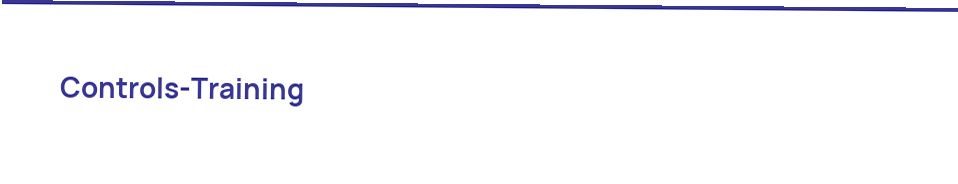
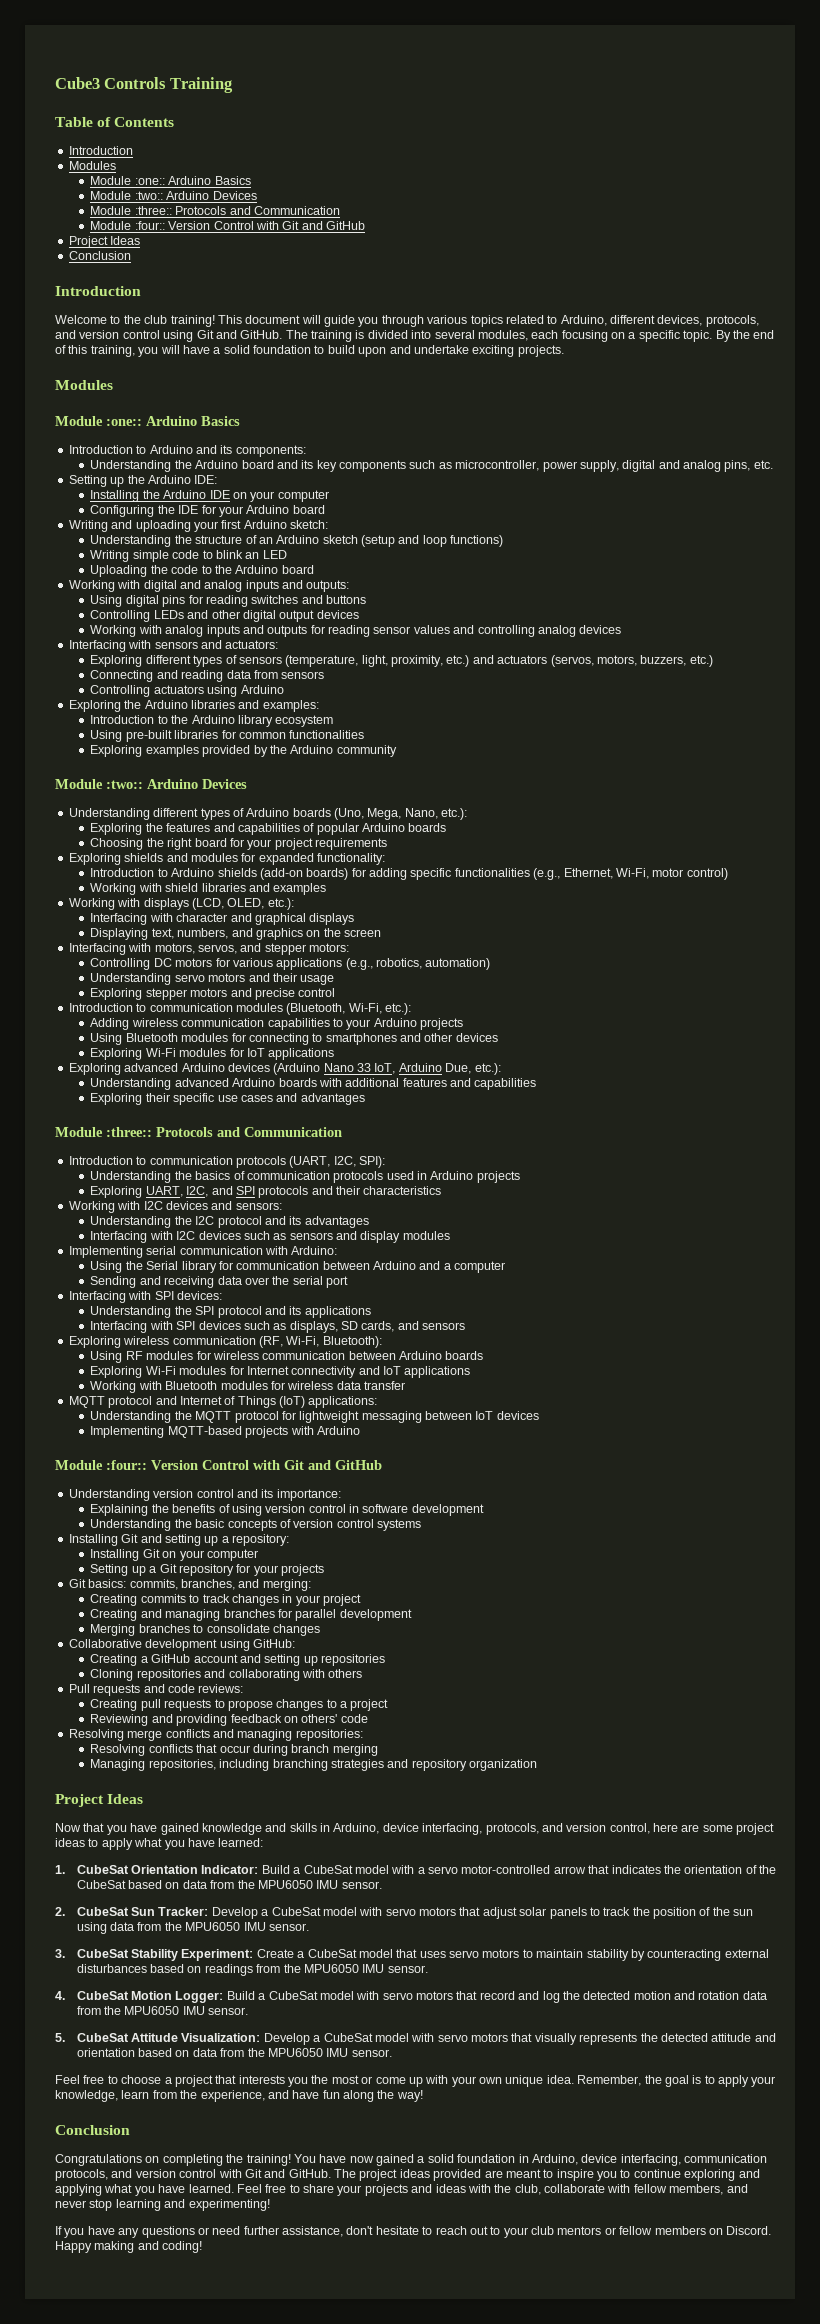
[59,76,305,107] Controls-Training -> [55,77,233,93] [55,117,175,127] [68,146,133,155] [68,161,116,170] [90,176,251,185] [90,191,257,200] [90,206,340,215] [90,221,366,230] [68,236,141,248] [68,251,131,260] [55,286,141,296] [55,315,759,327] [55,330,775,342] [55,345,564,357] [55,380,113,390] [55,416,240,426] [68,445,306,457] [90,460,773,472] [68,475,218,487] [90,490,329,502] [90,505,325,517] [68,520,328,532] [90,535,504,547] [90,550,287,562] [90,565,314,577] [68,580,350,592] [90,595,367,607] [90,610,359,622] [90,625,622,637] [68,640,279,652] [90,655,713,667] [90,670,325,682] [90,685,284,697] [68,700,319,712] [90,715,334,727] [90,730,365,742] [90,745,397,757] [55,779,247,789] [68,808,468,820] [90,823,447,835] [90,838,388,850] [68,853,385,865] [90,868,728,880] [90,883,327,895] [68,898,294,910] [90,913,355,925] [90,928,382,940] [68,943,349,955] [90,958,491,970] [90,973,335,985] [90,988,336,1000] [68,1003,411,1015] [90,1018,464,1030] [90,1033,498,1045] [90,1048,335,1060] [68,1063,501,1075] [90,1078,537,1090] [90,1093,365,1105] [55,1127,342,1137] [68,1156,385,1168] [90,1171,520,1183] [90,1186,442,1198] [68,1201,282,1213] [90,1216,369,1228] [90,1231,450,1243] [68,1246,338,1258] [90,1261,506,1273] [90,1276,349,1288] [68,1291,222,1303] [90,1306,371,1318] [90,1321,466,1333] [68,1336,382,1348] [90,1351,484,1363] [90,1366,471,1378] [90,1381,406,1393] [68,1396,378,1408] [90,1411,539,1423] [90,1426,360,1438] [55,1460,382,1470] [68,1489,341,1501] [90,1504,484,1516] [90,1519,422,1531] [68,1534,289,1546] [90,1549,258,1561] [90,1564,325,1576] [68,1579,311,1591] [90,1594,362,1606] [90,1609,412,1621] [90,1624,320,1636] [68,1639,295,1651] [90,1654,386,1666] [90,1669,363,1681] [68,1684,244,1696] [90,1699,389,1711] [90,1714,368,1726] [68,1729,363,1741] [90,1744,378,1756] [90,1759,538,1771] [55,1794,144,1807] [55,1823,775,1835] [55,1838,264,1850] [55,1865,777,1874] [76,1880,382,1889] [55,1907,754,1919] [76,1922,309,1934] [55,1949,769,1961] [76,1964,428,1976] [55,1991,767,2003] [76,2006,249,2015] [55,2033,776,2045] [76,2048,392,2057] [55,2075,776,2087] [55,2090,423,2102] [55,2125,130,2135] [55,2154,767,2166] [55,2169,760,2181] [55,2184,748,2196] [55,2199,270,2211] [55,2226,772,2238] [55,2241,203,2253] Cube3 Controls Training // Table of Contents // Introduction // Modules // Module :one:: Arduino Basics // Module :two:: Arduino Devices // Module :three:: Protocols and Communication // Module :four:: Version Control with Git and GitHub // Project Ideas // Conclusion // Introduction // Welcome to the club training! This document will guide you through various topics related to Arduino, different devices, protocols, and version control using Git and GitHub. The training is divided into several modules, each focusing on a specific topic. By the end of this training, you will have a solid foundation to build upon and undertake exciting projects. // Modules // Module :one:: Arduino Basics // Introduction to Arduino and its components: // Understanding the Arduino board and its key components such as microcontroller, power supply, digital and analog pins, etc. // Setting up the Arduino IDE: // Installing the Arduino IDE on your computer // Configuring the IDE for your Arduino board // Writing and uploading your first Arduino sketch: // Understanding the structure of an Arduino sketch (setup and loop functions) // Writing simple code to blink an LED // Uploading the code to the Arduino board // Working with digital and analog inputs and outputs: // Using digital pins for reading switches and buttons // Controlling LEDs and other digital output devices // Working with analog inputs and outputs for reading sensor values and controlling analog devices // Interfacing with sensors and actuators: // Exploring different types of sensors (temperature, light, proximity, etc.) and actuators (servos, motors, buzzers, etc.) // Connecting and reading data from sensors // Controlling actuators using Arduino // Exploring the Arduino libraries and examples: // Introduction to the Arduino library ecosystem // Using pre-built libraries for common functionalities // Exploring examples provided by the Arduino community // Module :two:: Arduino Devices // Understanding different types of Arduino boards (Uno, Mega, Nano, etc.): // Exploring the features and capabilities of popular Arduino boards // Choosing the right board for your project requirements // Exploring shields and modules for expanded functionality: // Introduction to Arduino shields (add-on boards) for adding specific functionalities (e.g., Ethernet, Wi-Fi, motor control) // Working with shield libraries and examples // Working with displays (LCD, OLED, etc.): // Interfacing with character and graphical displays // Displaying text, numbers, and graphics on the screen // Interfacing with motors, servos, and stepper motors: // Controlling DC motors for various applications (e.g., robotics, automation) // Understanding servo motors and their usage // Exploring stepper motors and precise control // Introduction to communication modules (Bluetooth, Wi-Fi, etc.): // Adding wireless communication capabilities to your Arduino projects // Using Bluetooth modules for connecting to smartphones and other devices // Exploring Wi-Fi modules for IoT applications // Exploring advanced Arduino devices (Arduino Nano 33 IoT, Arduino Due, etc.): // Understanding advanced Arduino boards with additional features and capabilities // Exploring their specific use cases and advantages // Module :three:: Protocols and Communication // Introduction to communication protocols (UART, I2C, SPI): // Understanding the basics of communication protocols used in Arduino projects // Exploring UART, I2C, and SPI protocols and their characteristics // Working with I2C devices and sensors: // Understanding the I2C protocol and its advantages // Interfacing with I2C devices such as sensors and display modules // Implementing serial communication with Arduino: // Using the Serial library for communication between Arduino and a computer // Sending and receiving data over the serial port // Interfacing with SPI devices: // Understanding the SPI protocol and its applications // Interfacing with SPI devices such as displays, SD cards, and sensors // Exploring wireless communication (RF, Wi-Fi, Bluetooth): // Using RF modules for wireless communication between Arduino boards // Exploring Wi-Fi modules for Internet connectivity and IoT applications // Working with Bluetooth modules for wireless data transfer // MQTT protocol and Internet of Things (IoT) applications: // Understanding the MQTT protocol for lightweight messaging between IoT devices // Implementing MQTT-based projects with Arduino // Module :four:: Version Control with Git and GitHub // Understanding version control and its importance: // Explaining the benefits of using version control in software development // Understanding the basic concepts of version control systems // Installing Git and setting up a repository: // Installing Git on your computer // Setting up a Git repository for your projects // Git basics: commits, branches, and merging: // Creating commits to track changes in your project // Creating and managing branches for parallel development // Merging branches to consolidate changes // Collaborative development using GitHub: // Creating a GitHub account and setting up repositories // Cloning repositories and collaborating with others // Pull requests and code reviews: // Creating pull requests to propose changes to a project // Reviewing and providing feedback on others' code // Resolving merge conflicts and managing repositories: // Resolving conflicts that occur during branch merging // Managing repositories, including branching strategies and repository organization // Project Ideas // Now that you have gained knowledge and skills in Arduino, device interfacing, protocols, and version control, here are some project ideas to apply what you have learned: // 1. CubeSat Orientation Indicator: Build a CubeSat model with a servo motor-controlled arrow that indicates the orientation of the CubeSat based on data from the MPU6050 IMU sensor. // 2. CubeSat Sun Tracker: Develop a CubeSat model with servo motors that adjust solar panels to track the position of the sun using data from the MPU6050 IMU sensor. // 3. CubeSat Stability Experiment: Create a CubeSat model that uses servo motors to maintain stability by counteracting external disturbances based on readings from the MPU6050 IMU sensor. // 4. CubeSat Motion Logger: Build a CubeSat model with servo motors that record and log the detected motion and rotation data from the MPU6050 IMU sensor. // 5. CubeSat Attitude Visualization: Develop a CubeSat model with servo motors that visually represents the detected attitude and orientation based on data from the MPU6050 IMU sensor. // Feel free to choose a project that interests you the most or come up with your own unique idea. Remember, the goal is to apply your knowledge, learn from the experience, and have fun along the way! // Conclusion // Congratulations on completing the training! You have now gained a solid foundation in Arduino, device interfacing, communication protocols, and version control with Git and GitHub. The project ideas provided are meant to inspire you to continue exploring and applying what you have learned. Feel free to share your projects and ideas with the club, collaborate with fellow members, and never stop learning and experimenting! // If you have any questions or need further assistance, don't hesitate to reach out to your club mentors or fellow members on Discord. Happy making and coding!

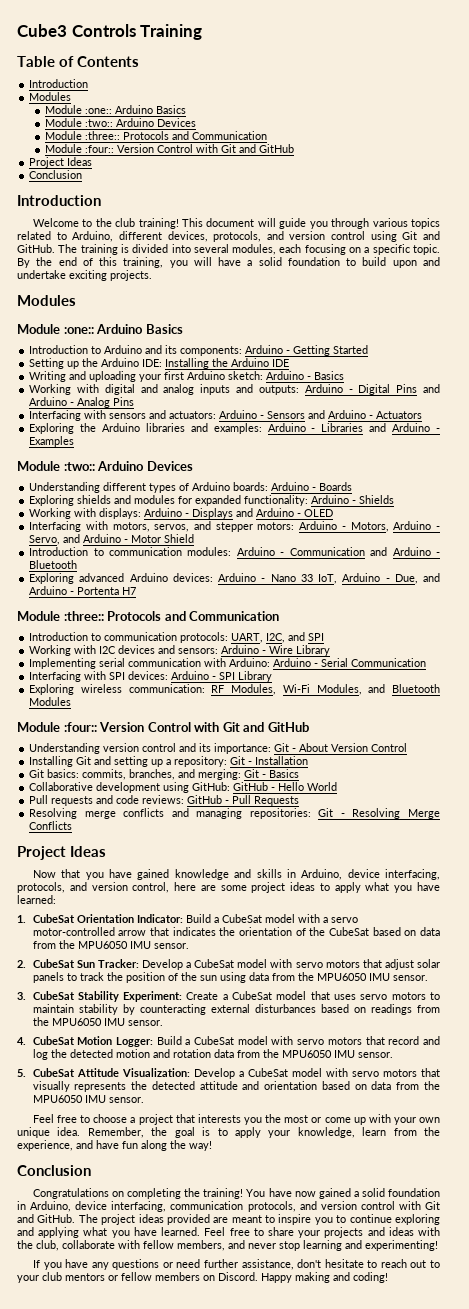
[90,460,773,472] // Understanding the Arduino board and its key components such as microcontroller, power supply, digital and analog pins, etc. -> [245,345,369,356] Arduino - Getting Started
(218, 479) // -> (163, 363) none
[232,490,329,502] [90,505,325,517] on your computer // Configuring the IDE for your Arduino board -> (290, 363) none
[90,535,504,547] [90,550,287,562] [90,565,314,577] // Understanding the structure of an Arduino sketch (setup and loop functions) // Writing simple code to blink an LED // Uploading the code to the Arduino board -> [266,371,345,380] Arduino - Basics
[90,595,367,607] [90,610,359,622] [90,625,622,637] // Using digital pins for reading switches and buttons // Controlling LEDs and other digital output devices // Working with analog inputs and outputs for reading sensor values and controlling analog devices -> [304,384,440,395] [29,397,135,408] Arduino - Digital Pins and Arduino - Analog Pins
[90,655,713,667] [90,670,325,682] [90,685,284,697] // Exploring different types of sensors (temperature, light, proximity, etc.) and actuators (servos, motors, buzzers, etc.) // Connecting and reading data from sensors // Controlling actuators using Arduino -> [219,410,423,419] Arduino - Sensors and Arduino - Actuators
[90,715,334,727] [90,730,365,742] [90,745,397,757] // Introduction to the Arduino library ecosystem // Using pre-built libraries for common functionalities // Exploring examples provided by the Arduino community -> [267,423,440,432] [29,436,75,447] Arduino - Libraries and Arduino - Examples
[292,808,468,820] [90,823,447,835] [90,838,388,850] boards (Uno, Mega, Nano, etc.): // Exploring the features and capabilities of popular Arduino boards // Choosing the right board for your project requirements -> [233,482,353,491] boards: Arduino - Boards
[90,868,728,880] [90,883,327,895] [68,898,294,910] [90,913,355,925] [90,928,382,940] // Introduction to Arduino shields (add-on boards) for adding specific functionalities (e.g., Ethernet, Wi-Fi, motor control) // Working with shield libraries and examples // Working with displays (LCD, OLED, etc.): // Interfacing with character and graphical displays // Displaying text, numbers, and graphics on the screen -> [311,495,395,504] [29,508,334,519] Arduino - Shields // Working with displays: Arduino - Displays and Arduino - OLED
[90,958,491,970] [90,973,335,985] [90,988,336,1000] [68,1003,411,1015] [90,1018,464,1030] [90,1033,498,1045] [90,1048,335,1060] // Controlling DC motors for various applications (e.g., robotics, automation) // Understanding servo motors and their usage // Exploring stepper motors and precise control // Introduction to communication modules (Bluetooth, Wi-Fi, etc.): // Adding wireless communication capabilities to your Arduino projects // Using Bluetooth modules for connecting to smartphones and other devices // Exploring Wi-Fi modules for IoT applications -> [299,521,440,532] [29,534,195,545] [29,547,441,556] [29,560,78,569] Arduino - Motors, Arduino - Servo, and Arduino - Motor Shield // Introduction to communication modules: Arduino - Communication and Arduino - Bluetooth
[227,1063,321,1075] devices (Arduino -> [172,573,266,582] devices: Arduino -
[445,1063,501,1075] [90,1078,537,1090] [90,1093,365,1105] Due, etc.): // Understanding advanced Arduino boards with additional features and capabilities // Exploring their specific use cases and advantages -> [385,573,441,584] [29,586,137,595] - Due, and Arduino - Portenta H7
[235,1156,385,1168] [90,1171,520,1183] [90,1186,143,1198] protocols (UART, I2C, SPI): // Understanding the basics of communication protocols used in Arduino projects // Exploring -> [180,632,229,643] protocols:
[258,1186,442,1198] protocols and their characteristics -> (325, 637) none
[90,1216,369,1228] [90,1231,450,1243] // Understanding the I2C protocol and its advantages // Interfacing with I2C devices such as sensors and display modules -> [221,645,331,656] Arduino - Wire Library
[90,1261,506,1273] [90,1276,349,1288] [68,1291,222,1303] [90,1306,371,1318] [90,1321,466,1333] [68,1336,382,1348] [90,1351,484,1363] [90,1366,471,1378] [90,1381,406,1393] [68,1396,378,1408] [90,1411,539,1423] [90,1426,360,1438] // Using the Serial library for communication between Arduino and a computer // Sending and receiving data over the serial port // Interfacing with SPI devices: // Understanding the SPI protocol and its applications // Interfacing with SPI devices such as displays, SD cards, and sensors // Exploring wireless communication (RF, Wi-Fi, Bluetooth): // Using RF modules for wireless communication between Arduino boards // Exploring Wi-Fi modules for Internet connectivity and IoT applications // Working with Bluetooth modules for wireless data transfer // MQTT protocol and Internet of Things (IoT) applications: // Understanding the MQTT protocol for lightweight messaging between IoT devices // Implementing MQTT-based projects with Arduino -> [273,658,427,667] [29,671,273,682] [29,684,441,695] [29,697,72,706] Arduino - Serial Communication // Interfacing with SPI devices: Arduino - SPI Library // Exploring wireless communication: RF Modules, Wi-Fi Modules, and Bluetooth Modules
[90,1504,484,1516] [90,1519,422,1531] // Explaining the benefits of using version control in software development // Understanding the basic concepts of version control systems -> [274,743,408,752] Git - About Version Control
[90,1549,258,1561] [90,1564,325,1576] // Installing Git on your computer // Setting up a Git repository for your projects -> [230,756,309,765] Git - Installation
[90,1594,362,1606] [90,1609,412,1621] [90,1624,320,1636] [68,1639,295,1651] [90,1654,386,1666] [90,1669,363,1681] // Creating commits to track changes in your project // Creating and managing branches for parallel development // Merging branches to consolidate changes // Collaborative development using GitHub: // Creating a GitHub account and setting up repositories // Cloning repositories and collaborating with others -> [244,769,300,778] [29,782,338,793] Git - Basics // Collaborative development using GitHub: GitHub - Hello World
[90,1699,389,1711] [90,1714,368,1726] // Creating pull requests to propose changes to a project // Reviewing and providing feedback on others' code -> [187,795,300,806] GitHub - Pull Requests
[90,1744,378,1756] [90,1759,538,1771] // Resolving conflicts that occur during branch merging // Managing repositories, including branching strategies and repository organization -> [318,808,440,819] [29,821,73,830] Git - Resolving Merge Conflicts

